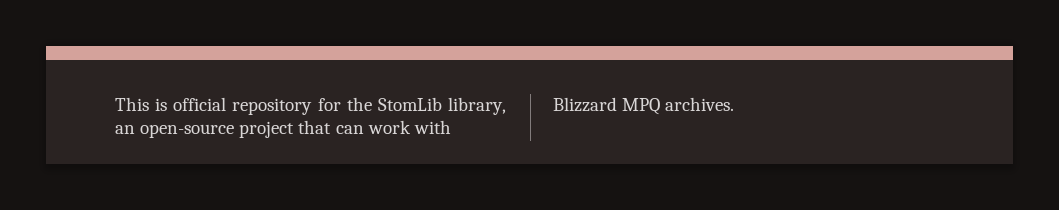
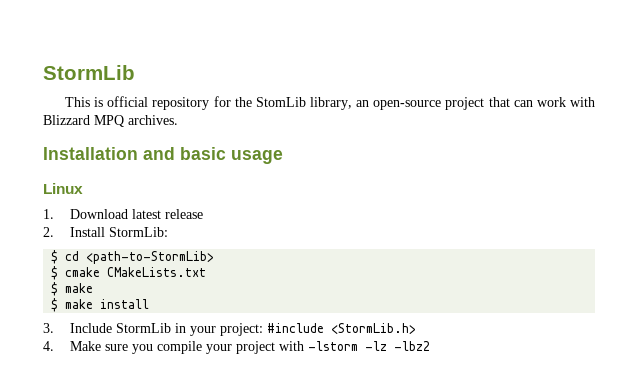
(115, 104) none -> [43,65,135,80] StormLib //
(735, 104) none -> [43,147,283,164] [43,183,83,194] [43,209,204,219] [43,227,169,237] [51,250,215,264] [51,266,207,280] [51,282,94,296] [51,298,150,312] [43,323,417,336] [43,341,431,354] // Installation and basic usage // Linux // 1. Download latest release // 2. Install StormLib: // $ cd <path-to-StormLib> // $ cmake CMakeLists.txt // $ make // $ make install // 3. Include StormLib in your project: #include <StormLib.h> // 4. Make sure you compile your project with -lstorm -lz -lbz2

